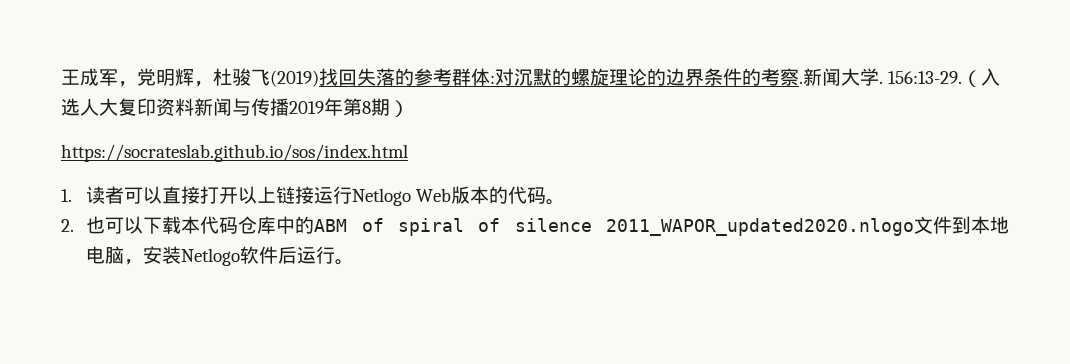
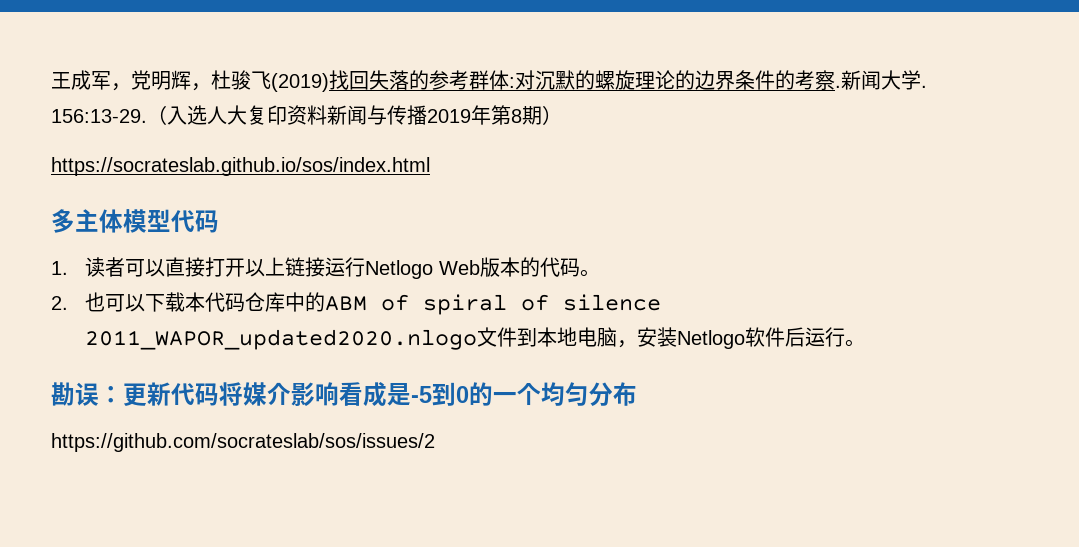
(408, 153) none -> [51,209,219,233] // 多主体模型代码
(355, 262) none -> [51,382,637,407] [51,433,435,452] // 勘误：更新代码将媒介影响看成是-5到0的一个均匀分布 // https://github.com/socrateslab/sos/issues/2

